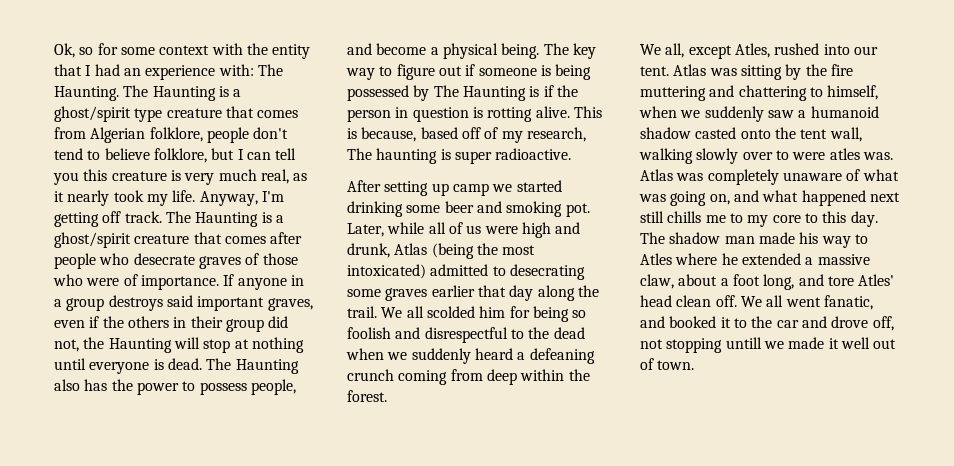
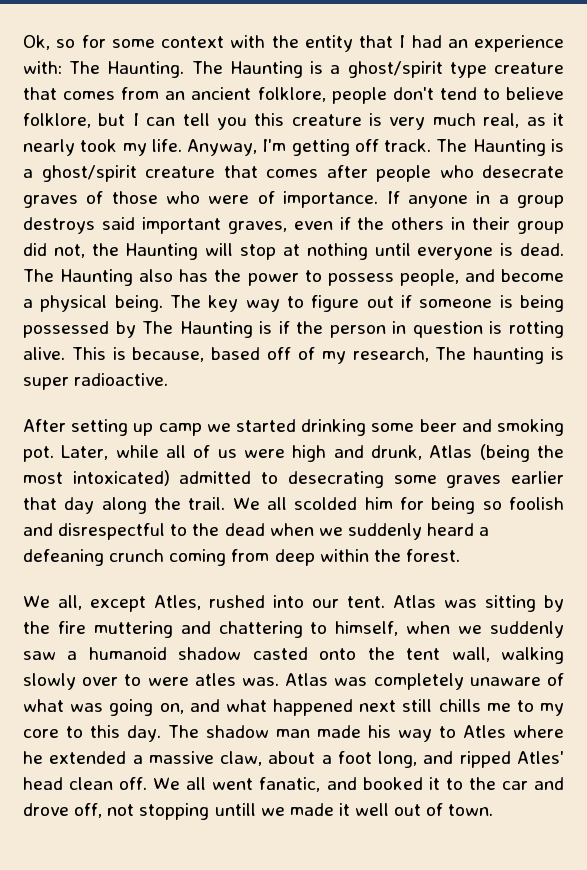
[90,127,146,143] Algerian -> [165,87,252,100] an ancient
[827,276,854,286] tore -> [459,751,511,768] ripped

